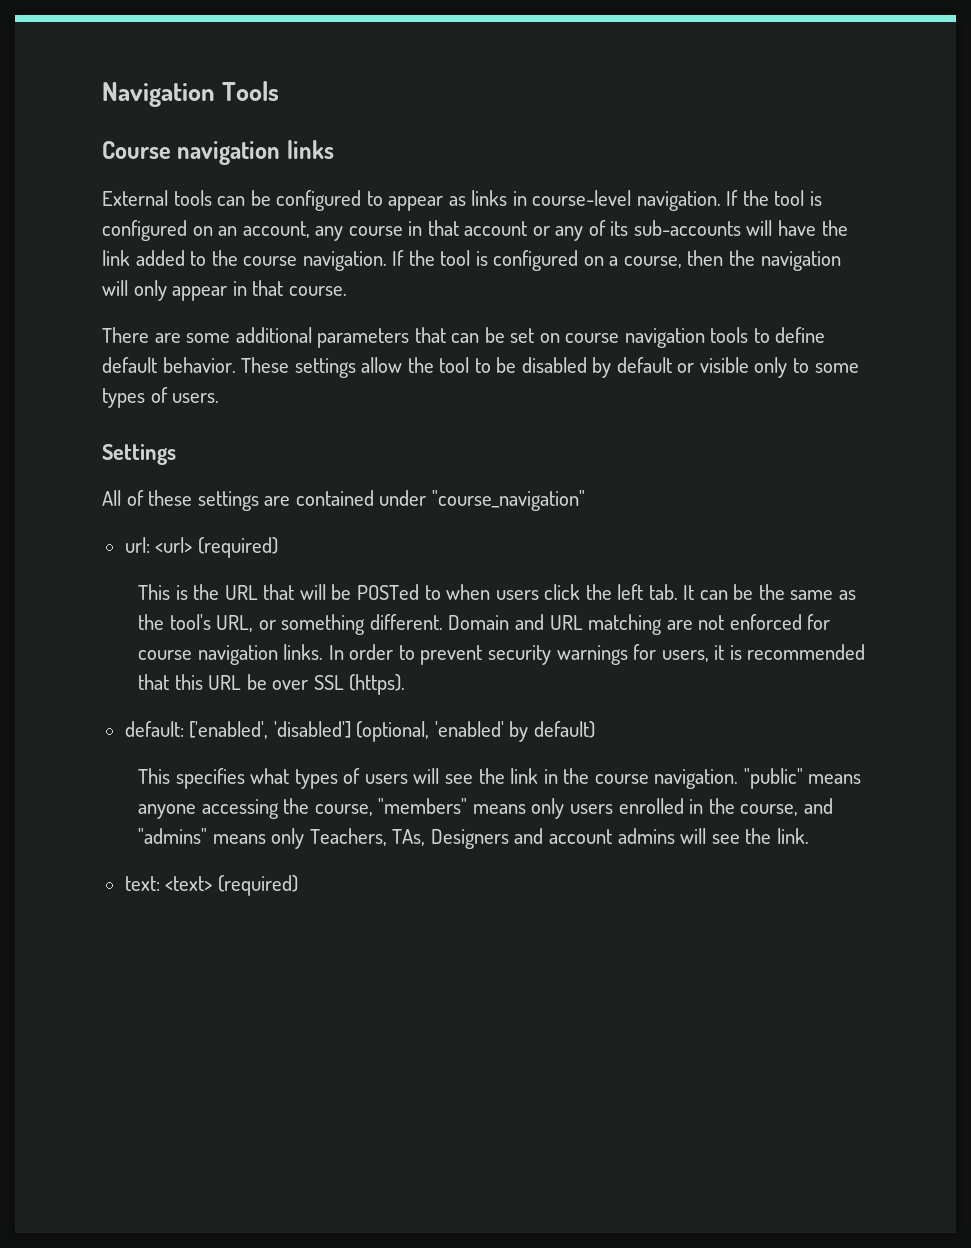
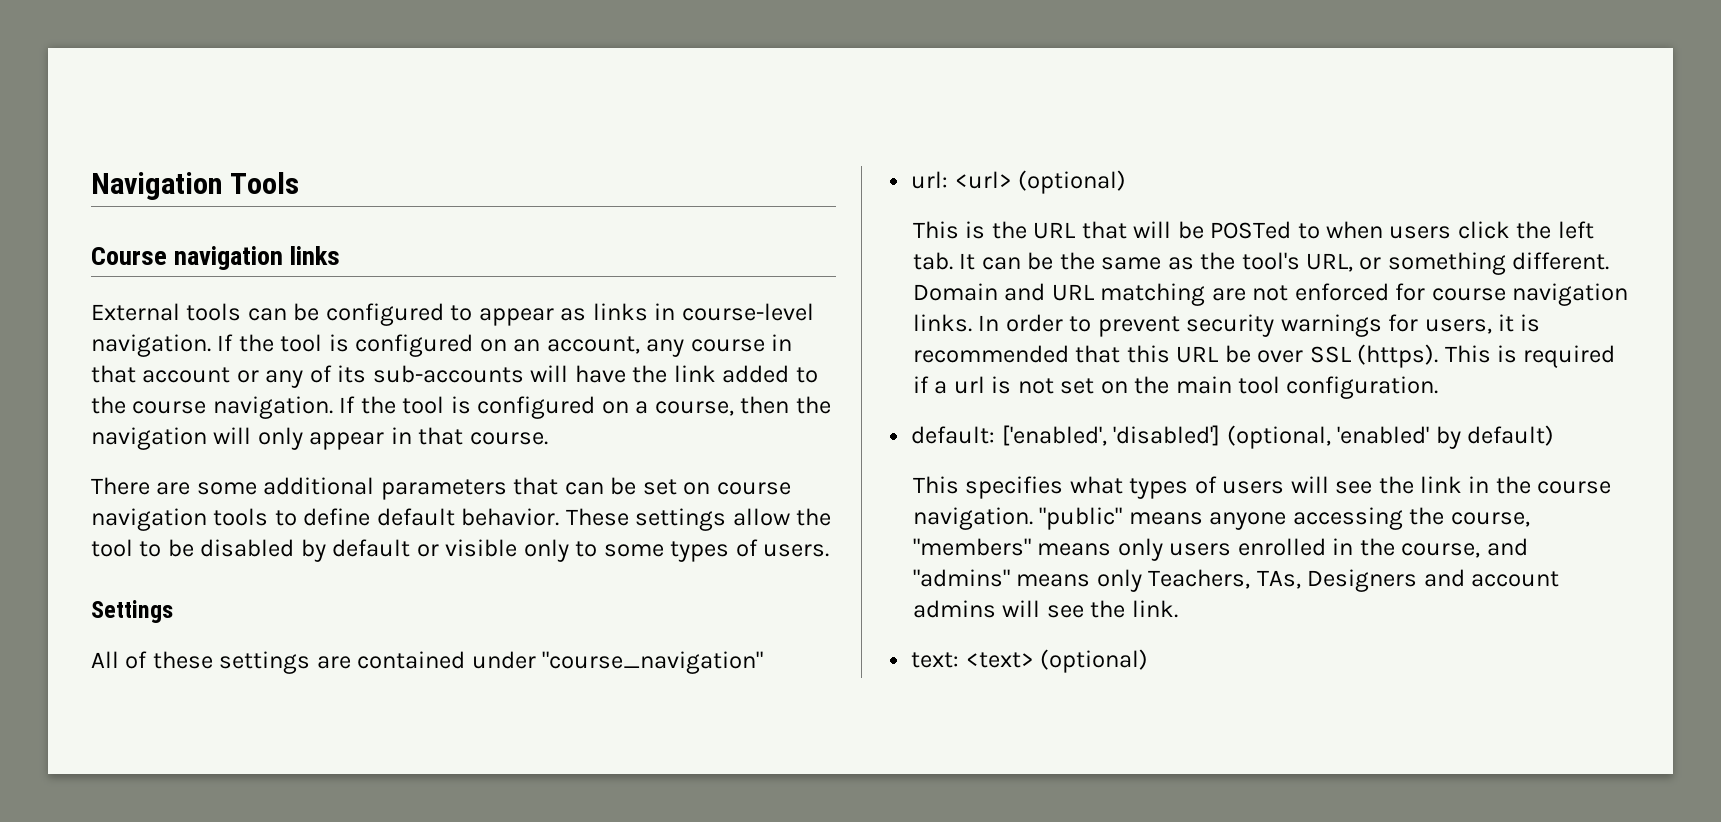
[197,537,278,558] (required) -> [1018,170,1127,194] (optional)
(406, 684) none -> [1444,345,1616,368] [912,376,1439,399] This is required if a url is not set on the main tool configuration.
[217,875,298,896] (required) -> [1040,649,1149,673] (optional)

